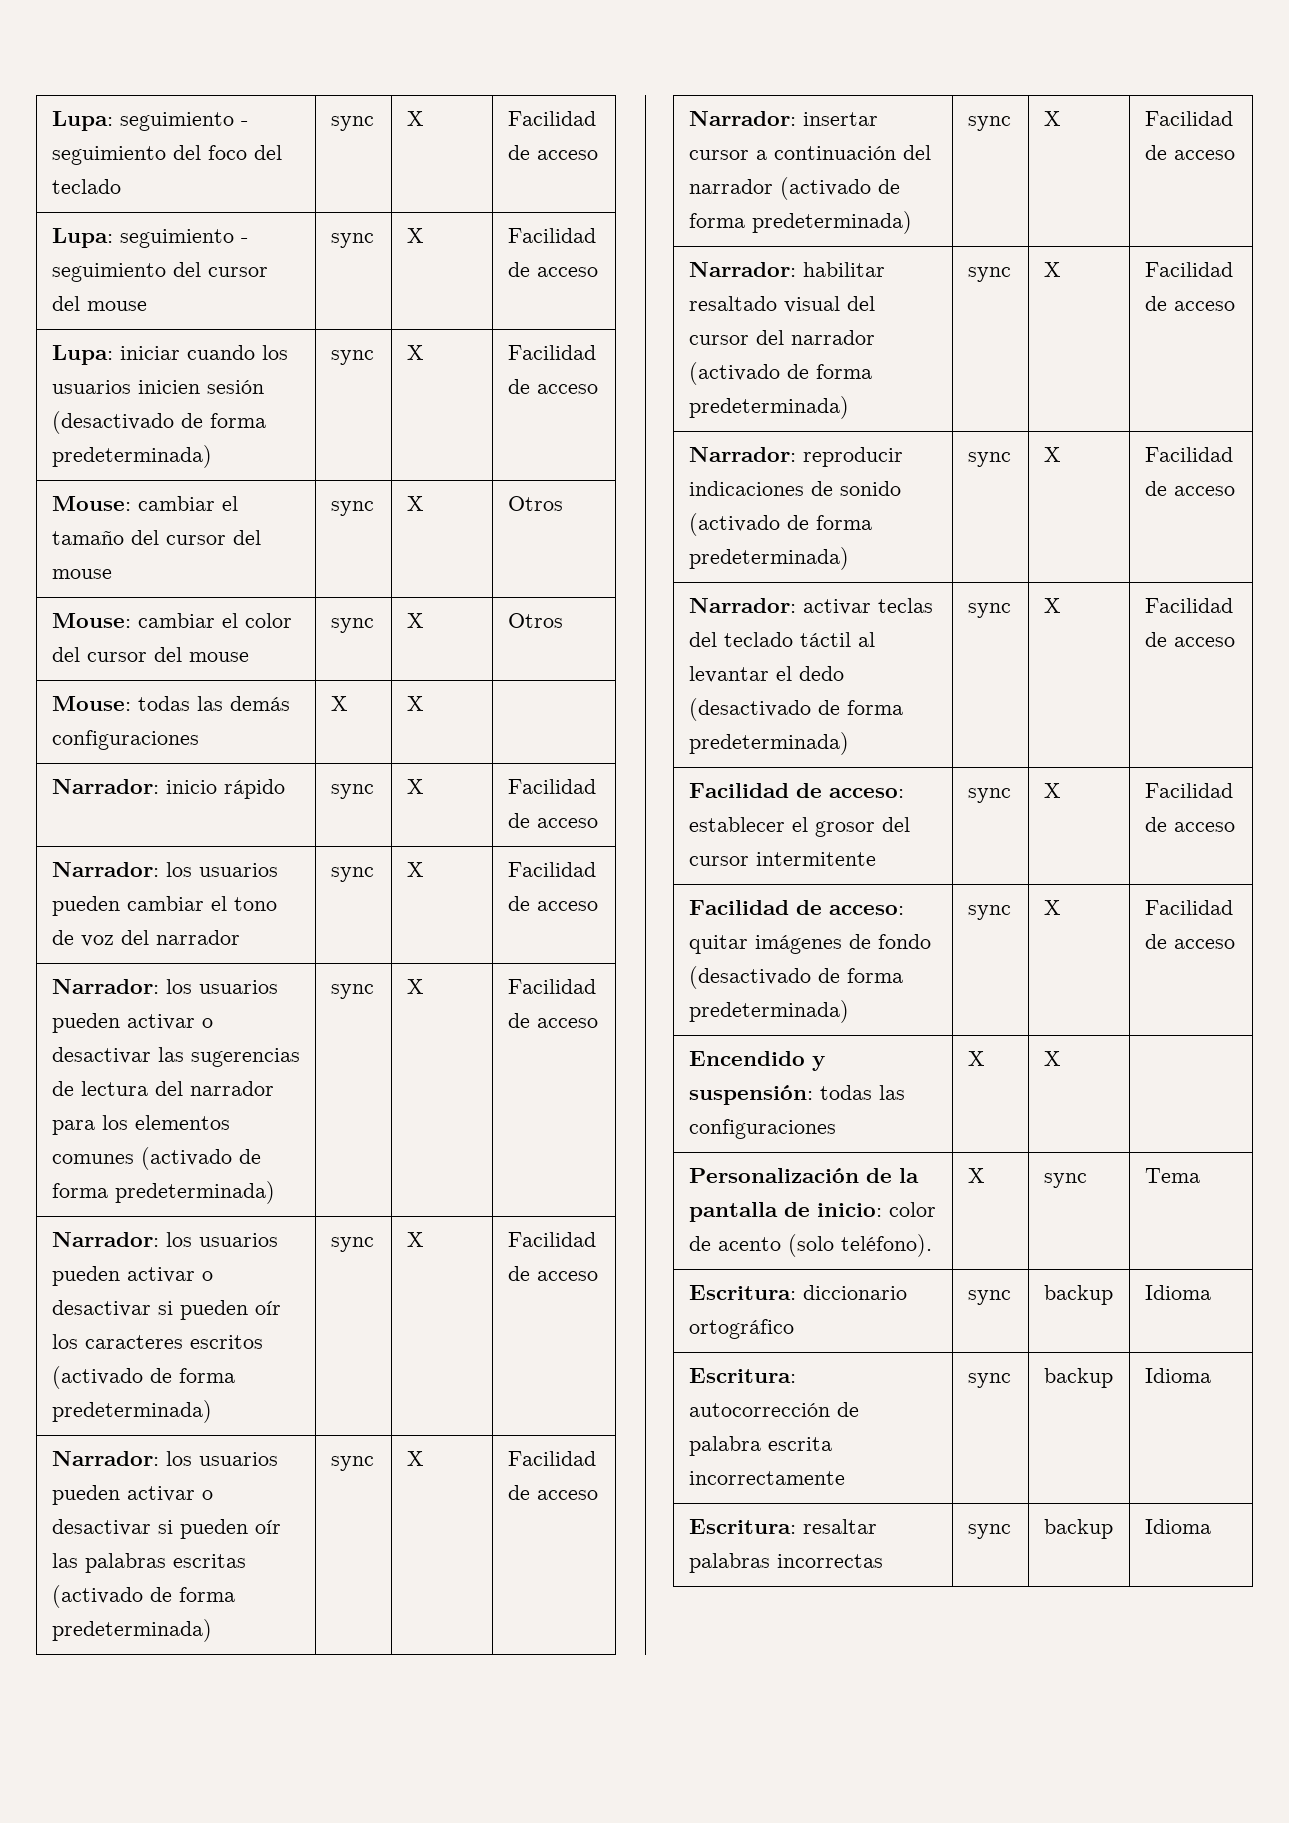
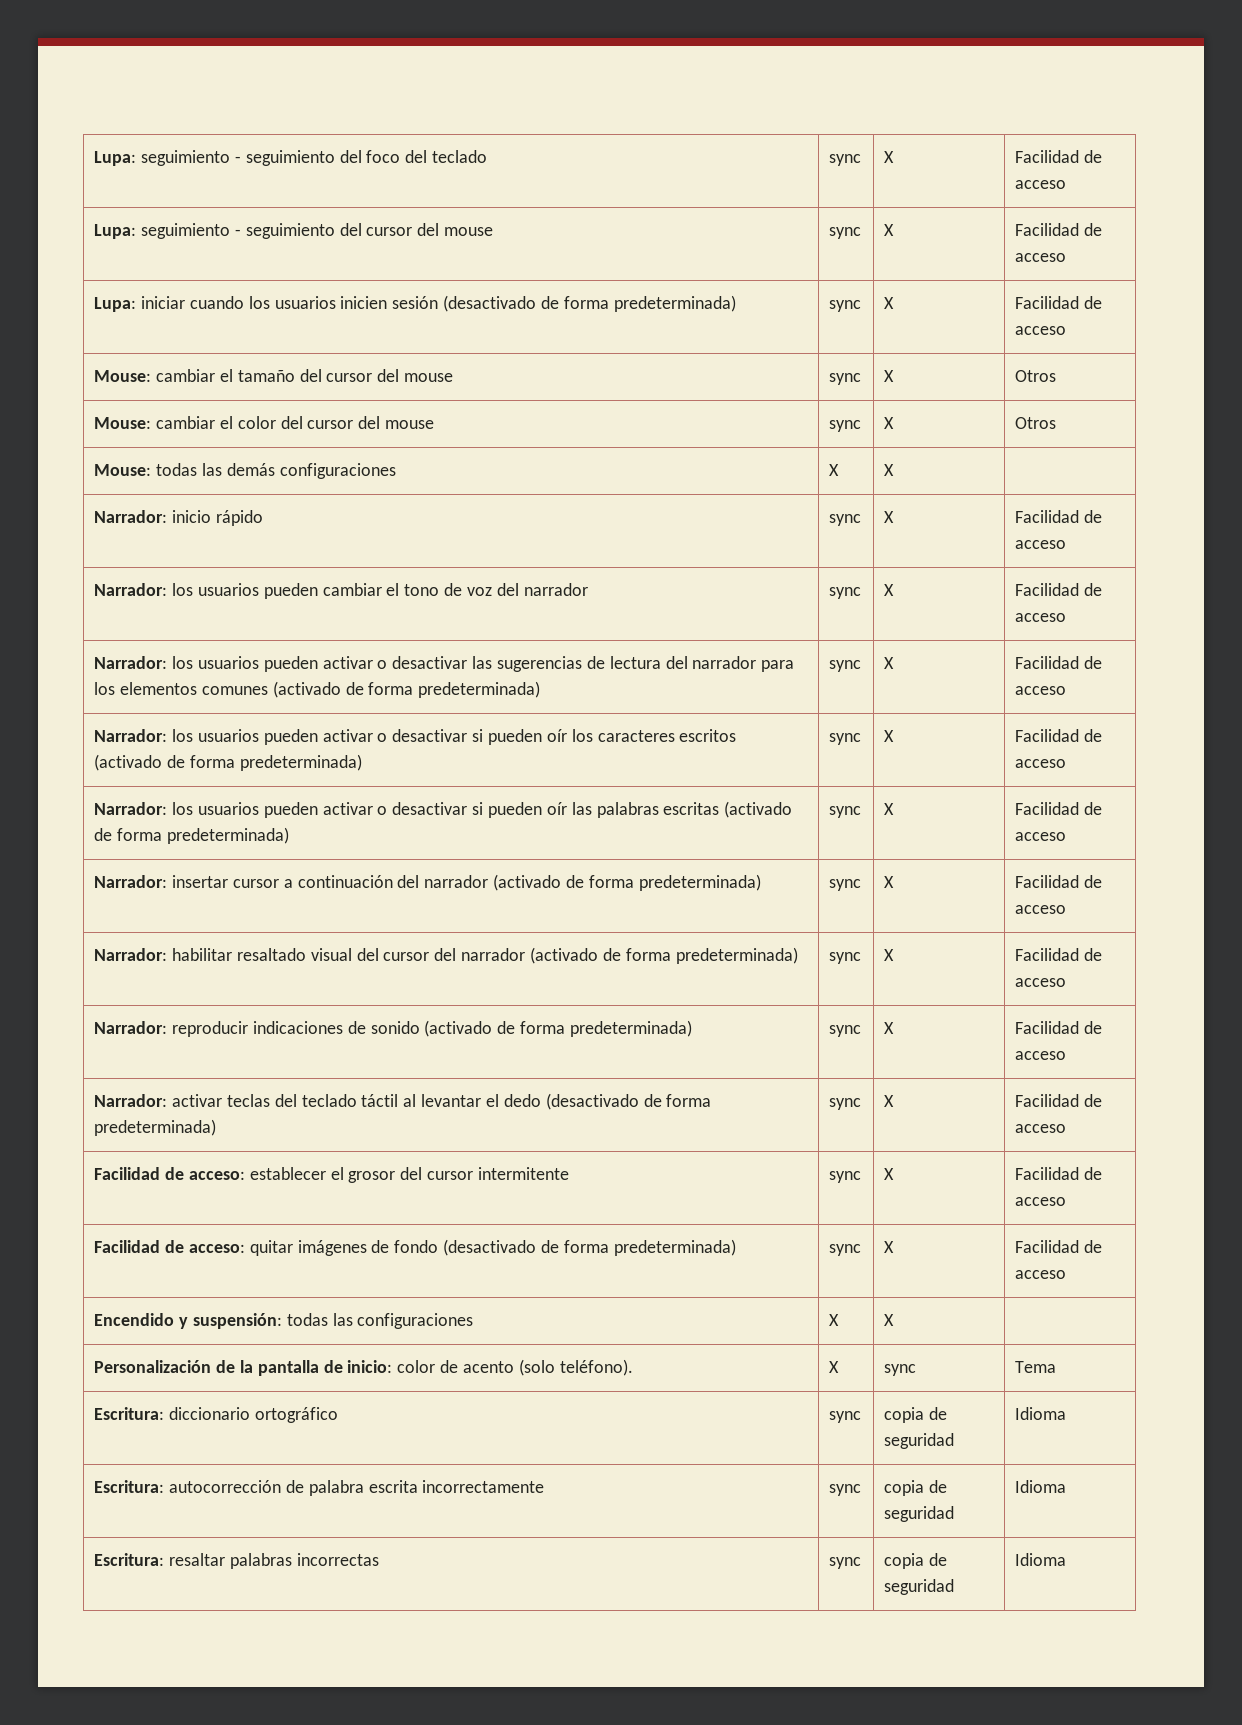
[1043,1285,1113,1305] backup -> [884,1407,947,1423] [884,1433,955,1449] copia de seguridad
[1043,1368,1113,1388] backup -> [884,1480,947,1496] [884,1506,955,1522] copia de seguridad
[1043,1519,1113,1539] backup -> [884,1553,947,1569] [884,1579,955,1595] copia de seguridad

